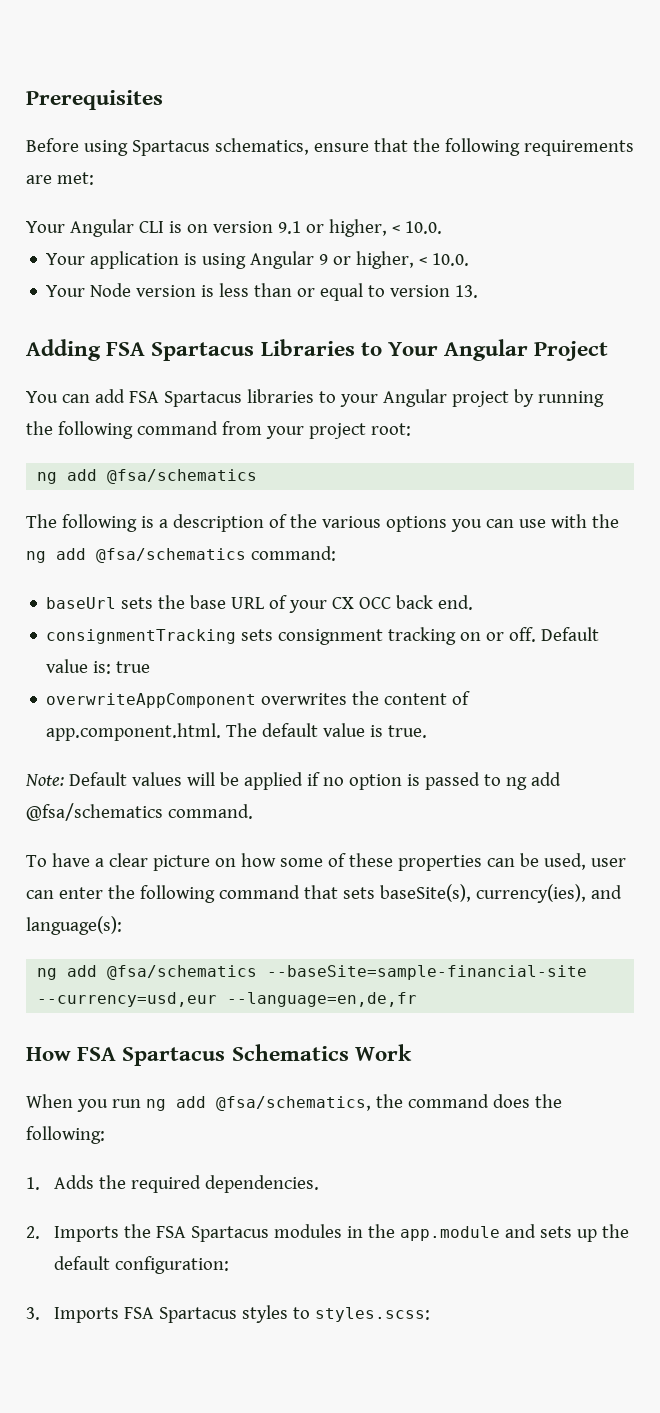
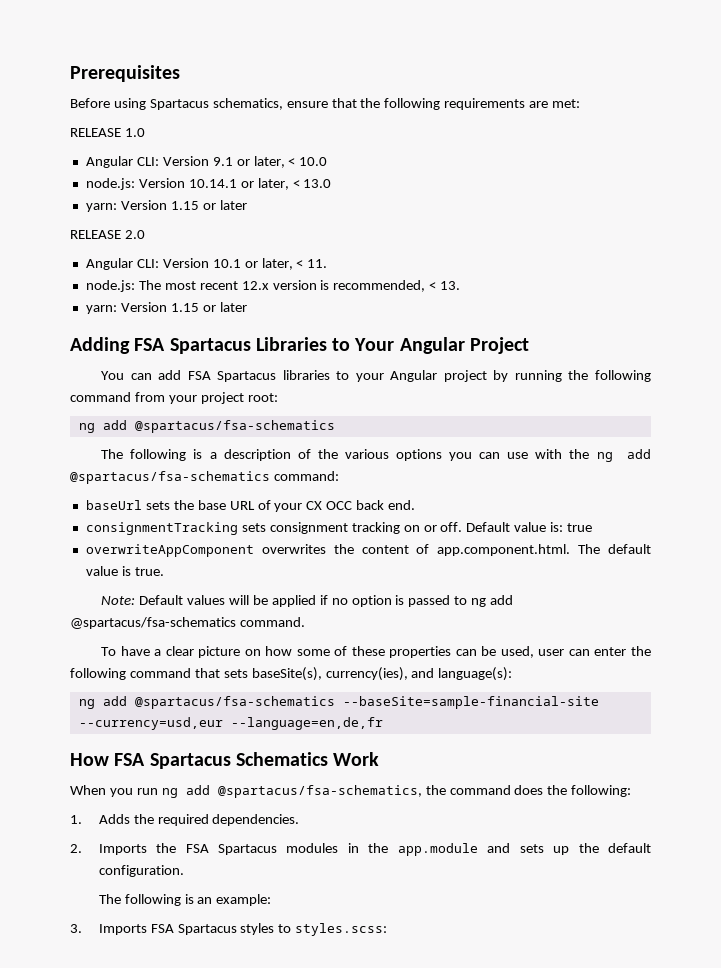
[26,219,442,237] [46,251,470,269] [46,283,479,301] Your Angular CLI is on version 9.1 or higher, < 10.0. // Your application is using Angular 9 or higher, < 10.0. // Your Node version is less than or equal to version 13. -> [70,128,145,137] [85,156,328,168] [85,178,332,190] [85,200,247,212] [70,230,145,239] [85,258,328,270] [85,280,461,292] [85,302,247,314] RELEASE 1.0 // Angular CLI: Version 9.1 or later, < 10.0 // node.js: Version 10.14.1 or later, < 13.0 // yarn: Version 1.15 or later // RELEASE 2.0 // Angular CLI: Version 10.1 or later, < 11. // node.js: The most recent 12.x version is recommended, < 13. // yarn: Version 1.15 or later
[107,469,258,484] @fsa/schematics -> [134,420,335,433] @spartacus/fsa-schematics
[96,548,246,563] @fsa/schematics -> [70,471,270,484] @spartacus/fsa-schematics
[26,803,163,821] @fsa/schematics -> [70,617,236,629] @spartacus/fsa-schematics
[107,965,258,980] @fsa/schematics -> [134,696,335,709] @spartacus/fsa-schematics
[215,1096,371,1111] @fsa/schematics, -> [217,785,422,798] @spartacus/fsa-schematics,
[115,1256,230,1274] configuration: -> [98,865,184,877] [98,894,272,906] configuration. // The following is an example:

